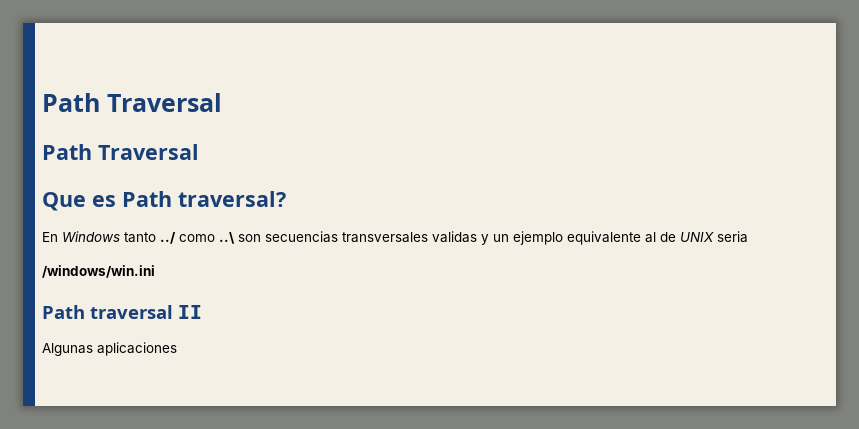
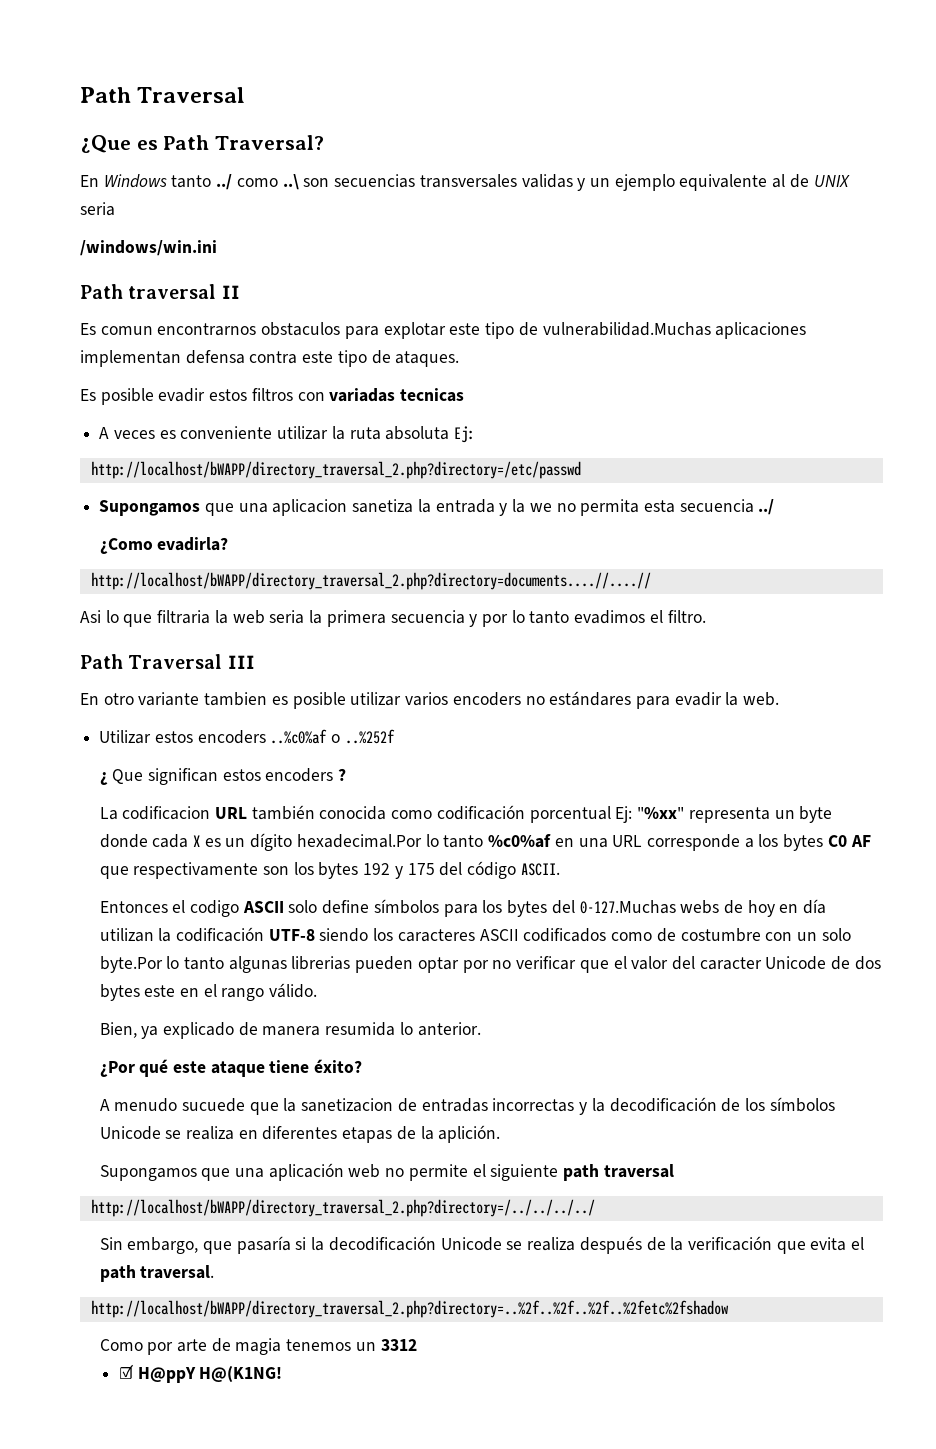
[42,93,222,112] [42,144,199,160] [42,192,86,211] Path Traversal // Path Traversal // Que -> [80,87,246,103] [80,135,131,153] Path Traversal // ¿Que
[178,191,286,207] traversal? -> [215,135,325,150] Traversal?
[42,342,177,356] Algunas aplicaciones -> [80,322,807,339] [80,350,460,367] [80,388,465,405] [99,426,476,443] [90,461,581,479] [99,499,775,516] [99,537,229,554] [90,572,651,590] [80,610,706,627] [80,654,255,669] [80,691,780,709] [99,729,395,744] [99,768,347,785] [99,805,833,823] [99,833,871,851] [99,861,560,879] [99,899,827,917] [99,927,851,942] [99,956,881,973] [99,983,318,1001] [99,1022,481,1039] [99,1059,363,1077] [99,1097,835,1115] [99,1125,501,1143] [99,1163,674,1181] [90,1199,595,1217] [99,1236,865,1254] [99,1265,215,1282] [90,1300,729,1318] [99,1338,417,1355] [118,1364,283,1383] Es comun encontrarnos obstaculos para explotar este tipo de vulnerabilidad.Muchas aplicaciones implementan defensa contra este tipo de ataques. // Es posible evadir estos filtros con variadas tecnicas // A veces es conveniente utilizar la ruta absoluta Ej: // http://localhost/bWAPP/directory_traversal_2.php?directory=/etc/passwd // Supongamos que una aplicacion sanetiza la entrada y la we no permita esta secuencia ../ // ¿Como evadirla? // http://localhost/bWAPP/directory_traversal_2.php?directory=documents....//....// // Asi lo que filtraria la web seria la primera secuencia y por lo tanto evadimos el filtro. // Path Traversal III // En otro variante tambien es posible utilizar varios encoders no estándares para evadir la web. // Utilizar estos encoders ..%c0%af o ..%252f // ¿ Que significan estos encoders ? // La codificacion URL también conocida como codificación porcentual Ej: "%xx" representa un byte donde cada X es un dígito hexadecimal.Por lo tanto %c0%af en una URL corresponde a los bytes C0 AF que respectivamente son los bytes 192 y 175 del código ASCII. // Entonces el codigo ASCII solo define símbolos para los bytes del 0-127.Muchas webs de hoy en día utilizan la codificación UTF-8 siendo los caracteres ASCII codificados como de costumbre con un solo byte.Por lo tanto algunas librerias pueden optar por no verificar que el valor del caracter Unicode de dos bytes este en el rango válido. // Bien, ya explicado de manera resumida lo anterior. // ¿Por qué este ataque tiene éxito? // A menudo sucuede que la sanetizacion de entradas incorrectas y la decodificación de los símbolos Unicode se realiza en diferentes etapas de la aplición. // Supongamos que una aplicación web no permite el siguiente path traversal // http://localhost/bWAPP/directory_traversal_2.php?directory=/../../../../ // Sin embargo, que pasaría si la decodificación Unicode se realiza después de la verificación que evita el path traversal. // http://localhost/bWAPP/directory_traversal_2.php?directory=..%2f..%2f..%2f..%2fetc%2fshadow // Como por arte de magia tenemos un 3312 // ☑ H@ppY H@(K1NG!

